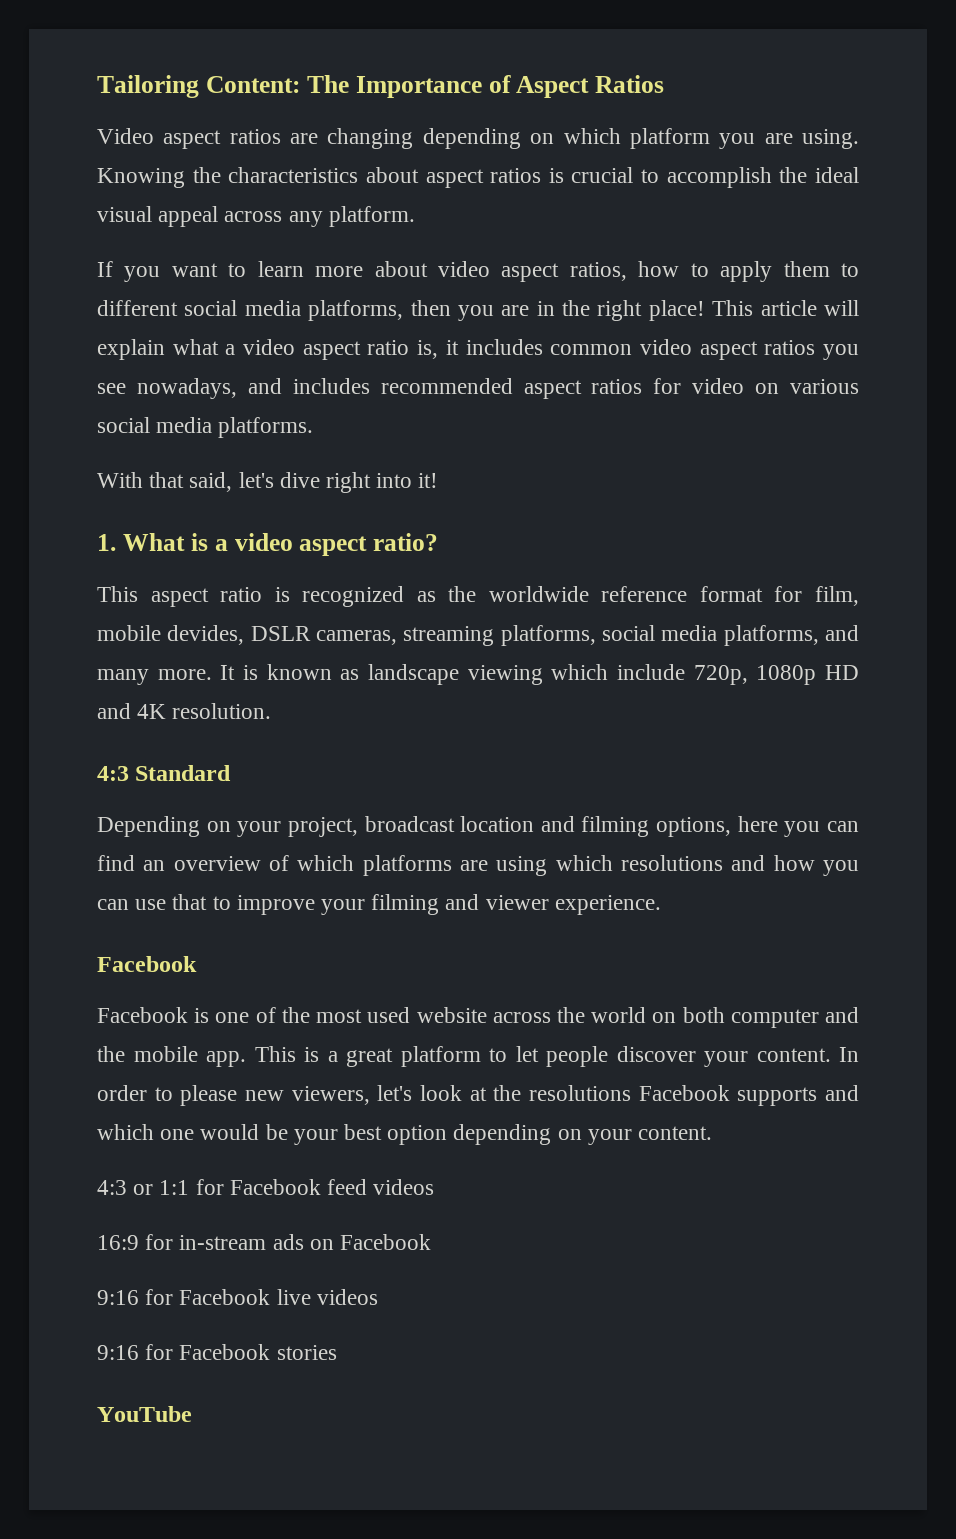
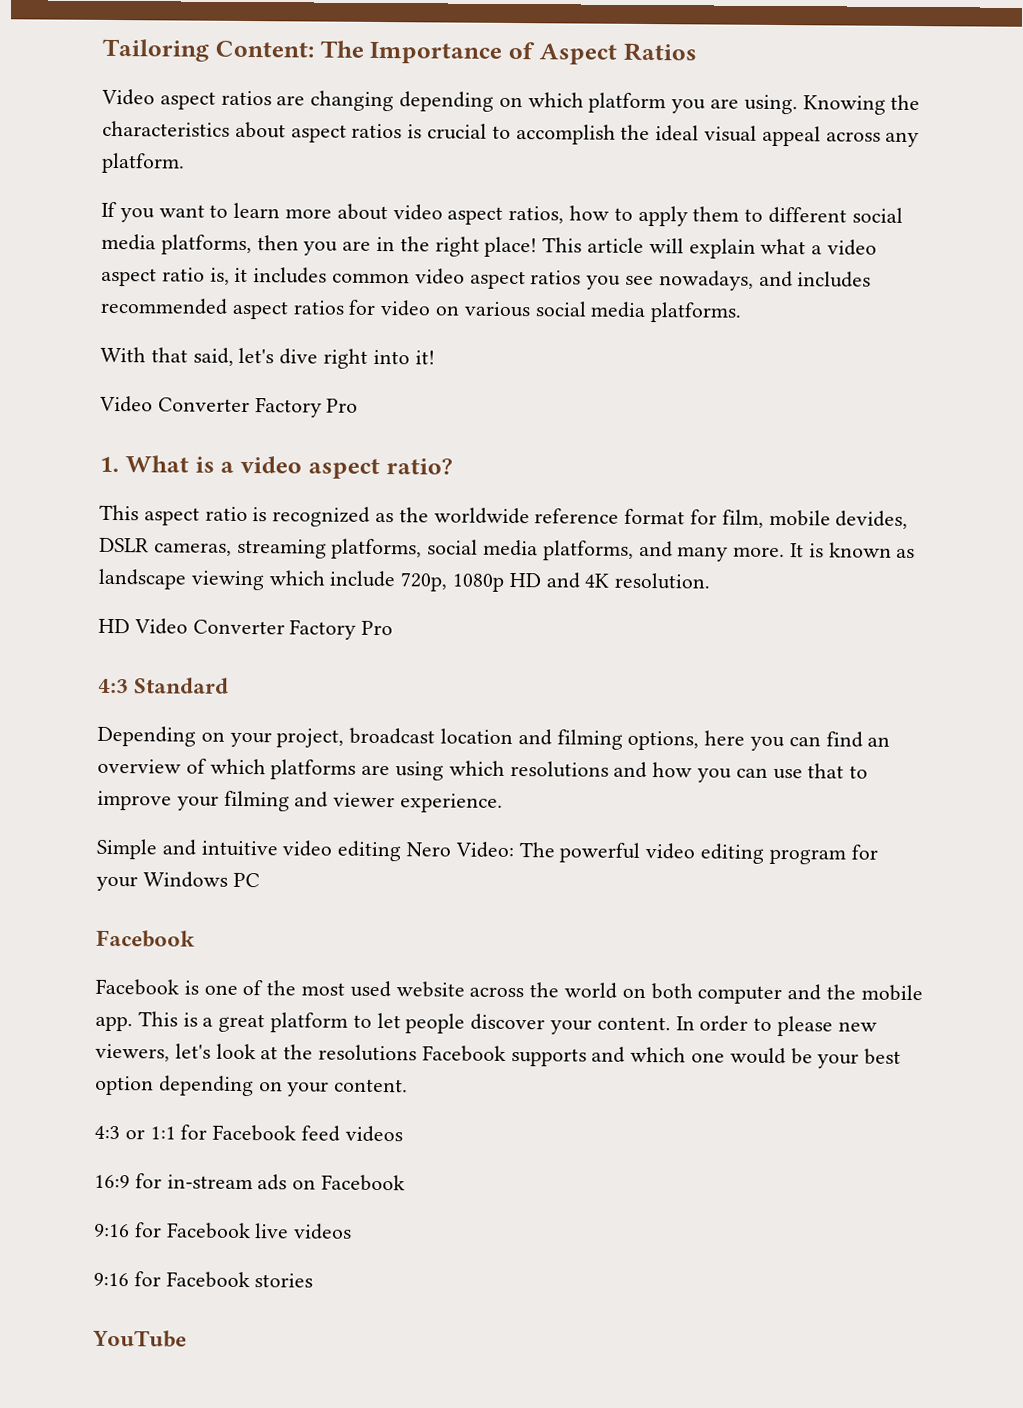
(439, 480) none -> [99,395,359,418] // Video Converter Factory Pro
(272, 711) none -> [98,618,394,640] // HD Video Converter Factory Pro
(661, 905) none -> [96,838,878,865] [96,871,260,892] // Simple and intuitive video editing Nero Video: The powerful video editing program for your Windows PC

